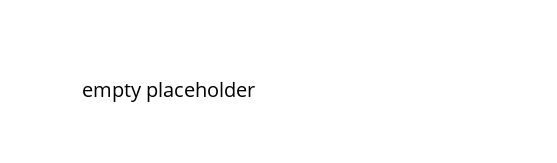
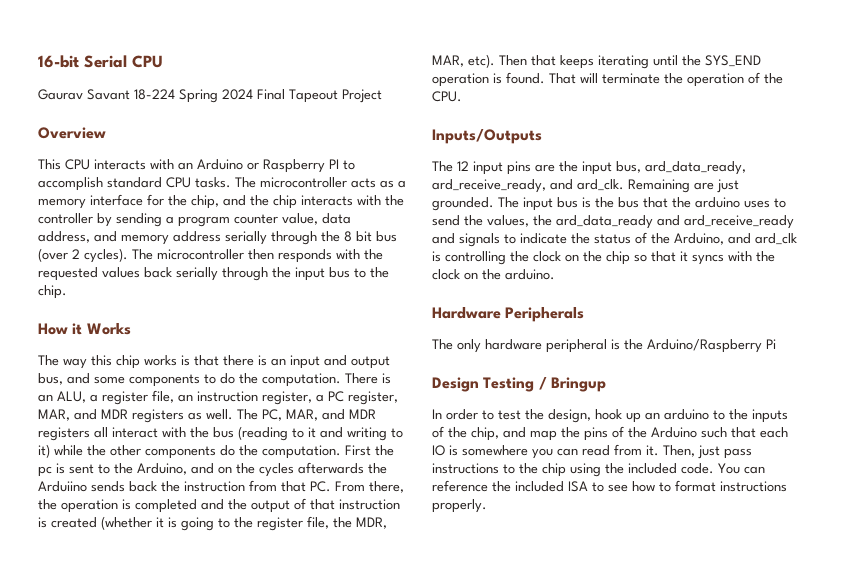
[81,81,256,102] empty placeholder -> [38,55,163,68] [38,89,382,103] [38,127,106,139] [38,159,355,173] [38,177,406,191] [38,194,404,209] [38,213,351,227] [38,231,397,245] [38,248,383,263] [38,267,389,281] [38,285,67,299] [38,323,131,335] [38,355,390,369] [38,373,391,387] [38,390,398,405] [38,409,376,423] [38,426,403,441] [38,444,394,459] [38,462,387,477] [38,480,404,493] [38,498,400,513] [38,516,387,531] [432,54,761,69] [432,72,783,87] [432,91,462,102] [432,129,542,144] [432,161,746,175] [432,179,739,193] [432,197,786,211] [432,215,794,229] [432,232,797,247] [432,251,775,265] [432,269,555,280] [432,307,585,322] [432,339,776,353] [432,377,606,392] [432,409,788,423] [432,426,788,441] [432,444,752,459] [432,463,765,477] [432,480,787,492] [432,499,487,513] 16-bit Serial CPU // Gaurav Savant 18-224 Spring 2024 Final Tapeout Project // Overview // This CPU interacts with an Arduino or Raspberry PI to accomplish standard CPU tasks. The microcontroller acts as a memory interface for the chip, and the chip interacts with the controller by sending a program counter value, data address, and memory address serially through the 8 bit bus (over 2 cycles). The microcontroller then responds with the requested values back serially through the input bus to the chip. // How it Works // The way this chip works is that there is an input and output bus, and some components to do the computation. There is an ALU, a register file, an instruction register, a PC register, MAR, and MDR registers as well. The PC, MAR, and MDR registers all interact with the bus (reading to it and writing to it) while the other components do the computation. First the pc is sent to the Arduino, and on the cycles afterwards the Arduiino sends back the instruction from that PC. From there, the operation is completed and the output of that instruction is created (whether it is going to the register file, the MDR, MAR, etc). Then that keeps iterating until the SYS_END operation is found. That will terminate the operation of the CPU. // Inputs/Outputs // The 12 input pins are the input bus, ard_data_ready, ard_receive_ready, and ard_clk. Remaining are just grounded. The input bus is the bus that the arduino uses to send the values, the ard_data_ready and ard_receive_ready and signals to indicate the status of the Arduino, and ard_clk is controlling the clock on the chip so that it syncs with the clock on the arduino. // Hardware Peripherals // The only hardware peripheral is the Arduino/Raspberry Pi // Design Testing / Bringup // In order to test the design, hook up an arduino to the inputs of the chip, and map the pins of the Arduino such that each IO is somewhere you can read from it. Then, just pass instructions to the chip using the included code. You can reference the included ISA to see how to format instructions properly.

